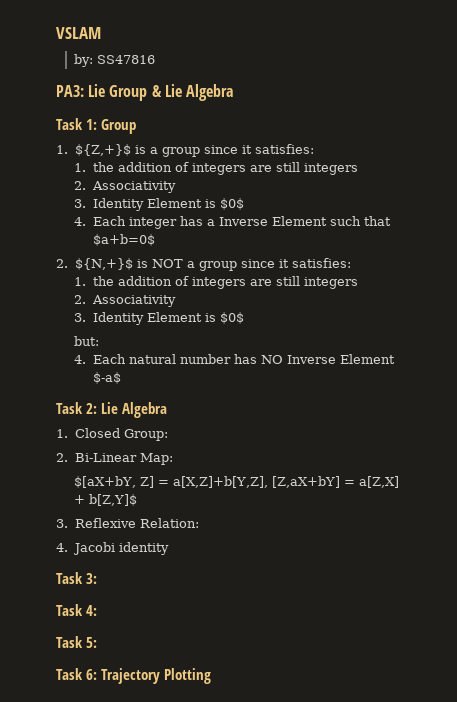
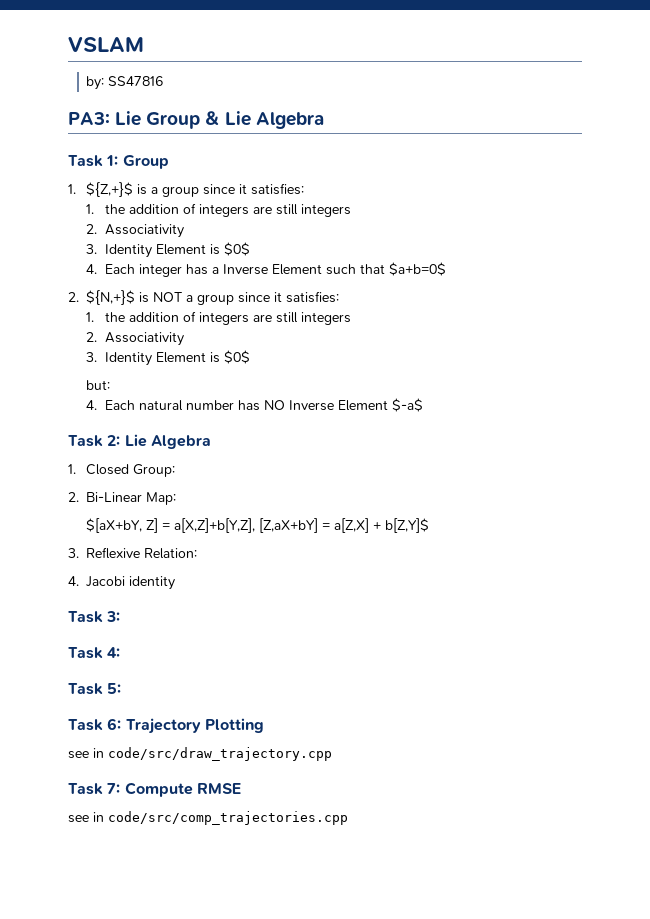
(211, 676) none -> [68,747,332,761] [68,782,241,797] [68,811,348,825] // see in code/src/draw_trajectory.cpp // Task 7: Compute RMSE // see in code/src/comp_trajectories.cpp

